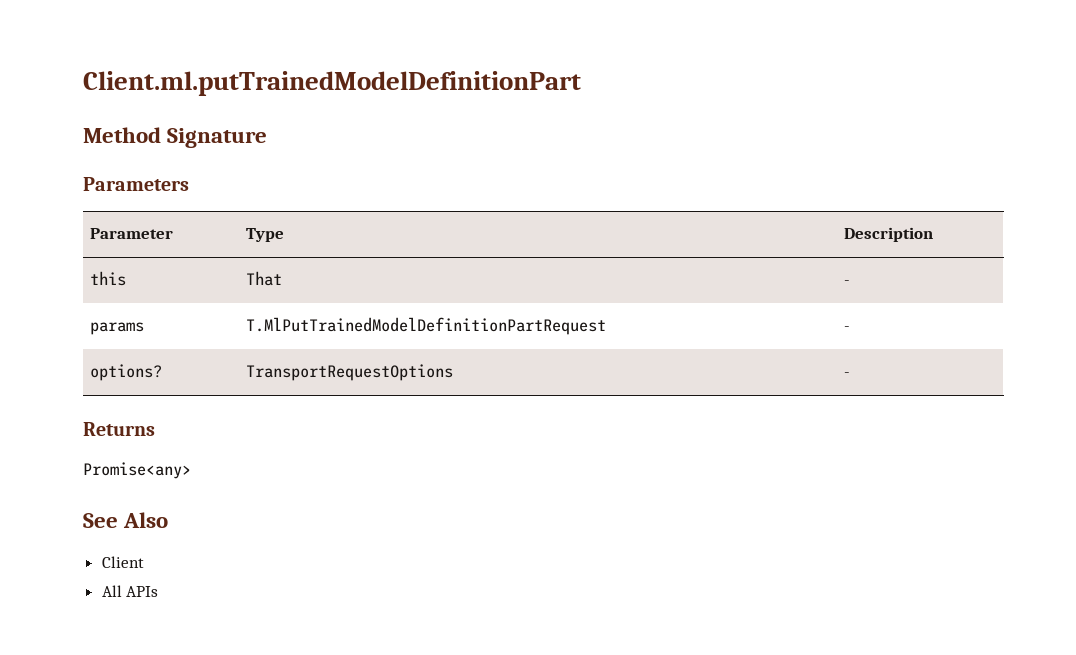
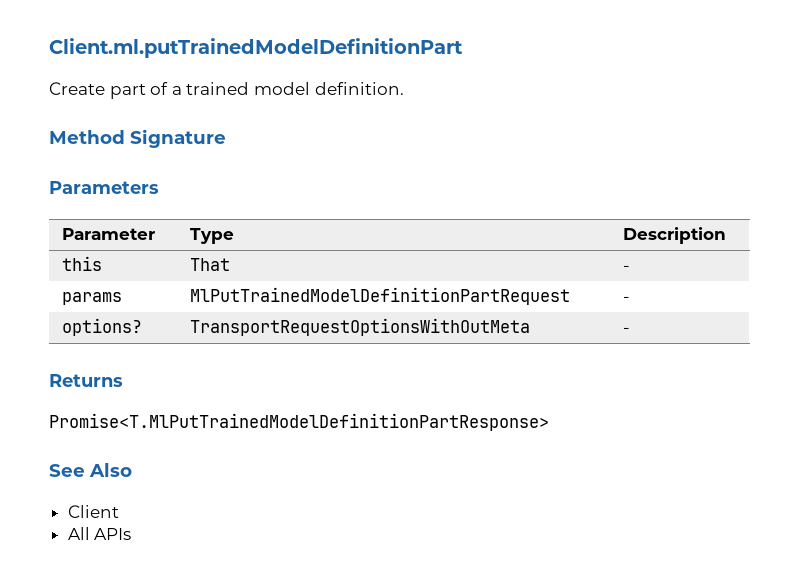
(581, 83) none -> [49,82,404,99] // Create part of a trained model definition.
[245,317,606,335] T.MlPutTrainedModelDefinitionPartRequest -> [190,287,571,305] MlPutTrainedModelDefinitionPartRequest
[245,364,453,381] TransportRequestOptions -> [190,318,531,336] TransportRequestOptionsWithOutMeta
[83,462,191,479] Promise<any> -> [49,413,549,431] Promise<T.MlPutTrainedModelDefinitionPartResponse>

